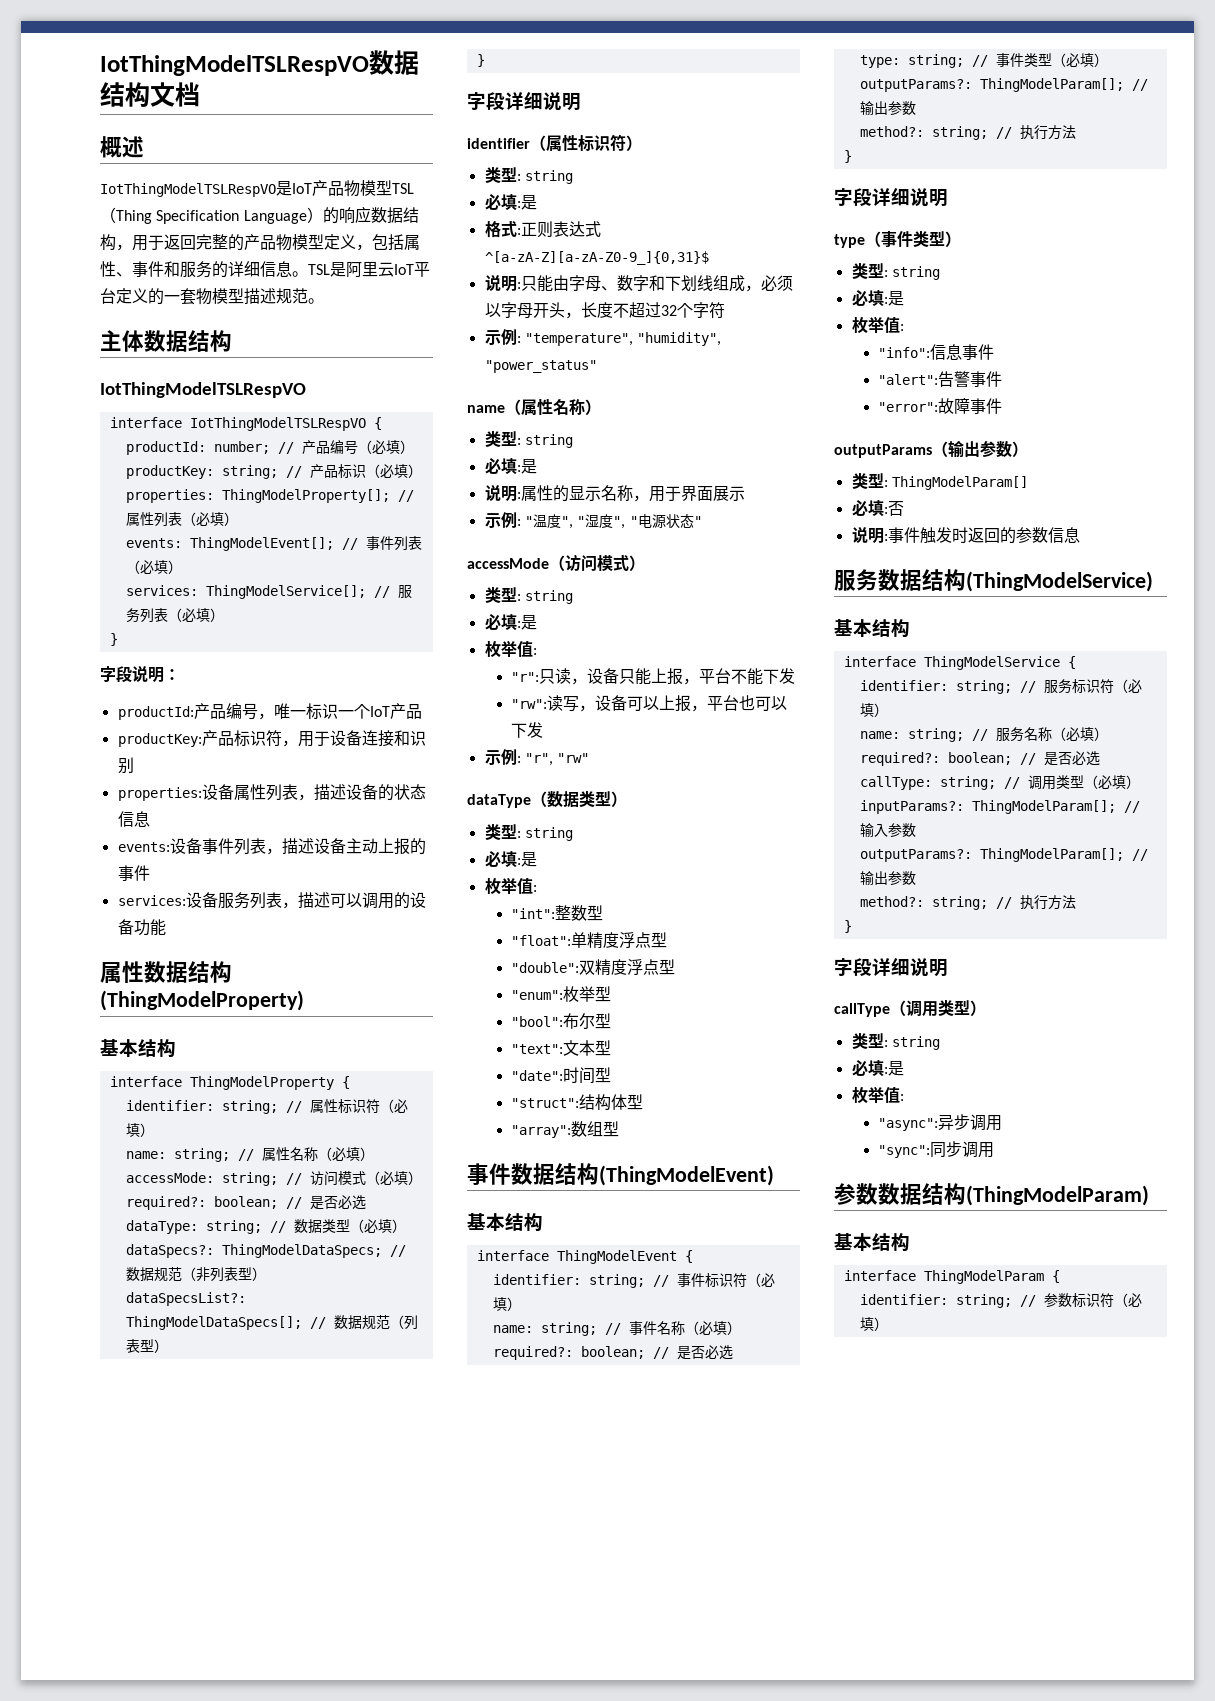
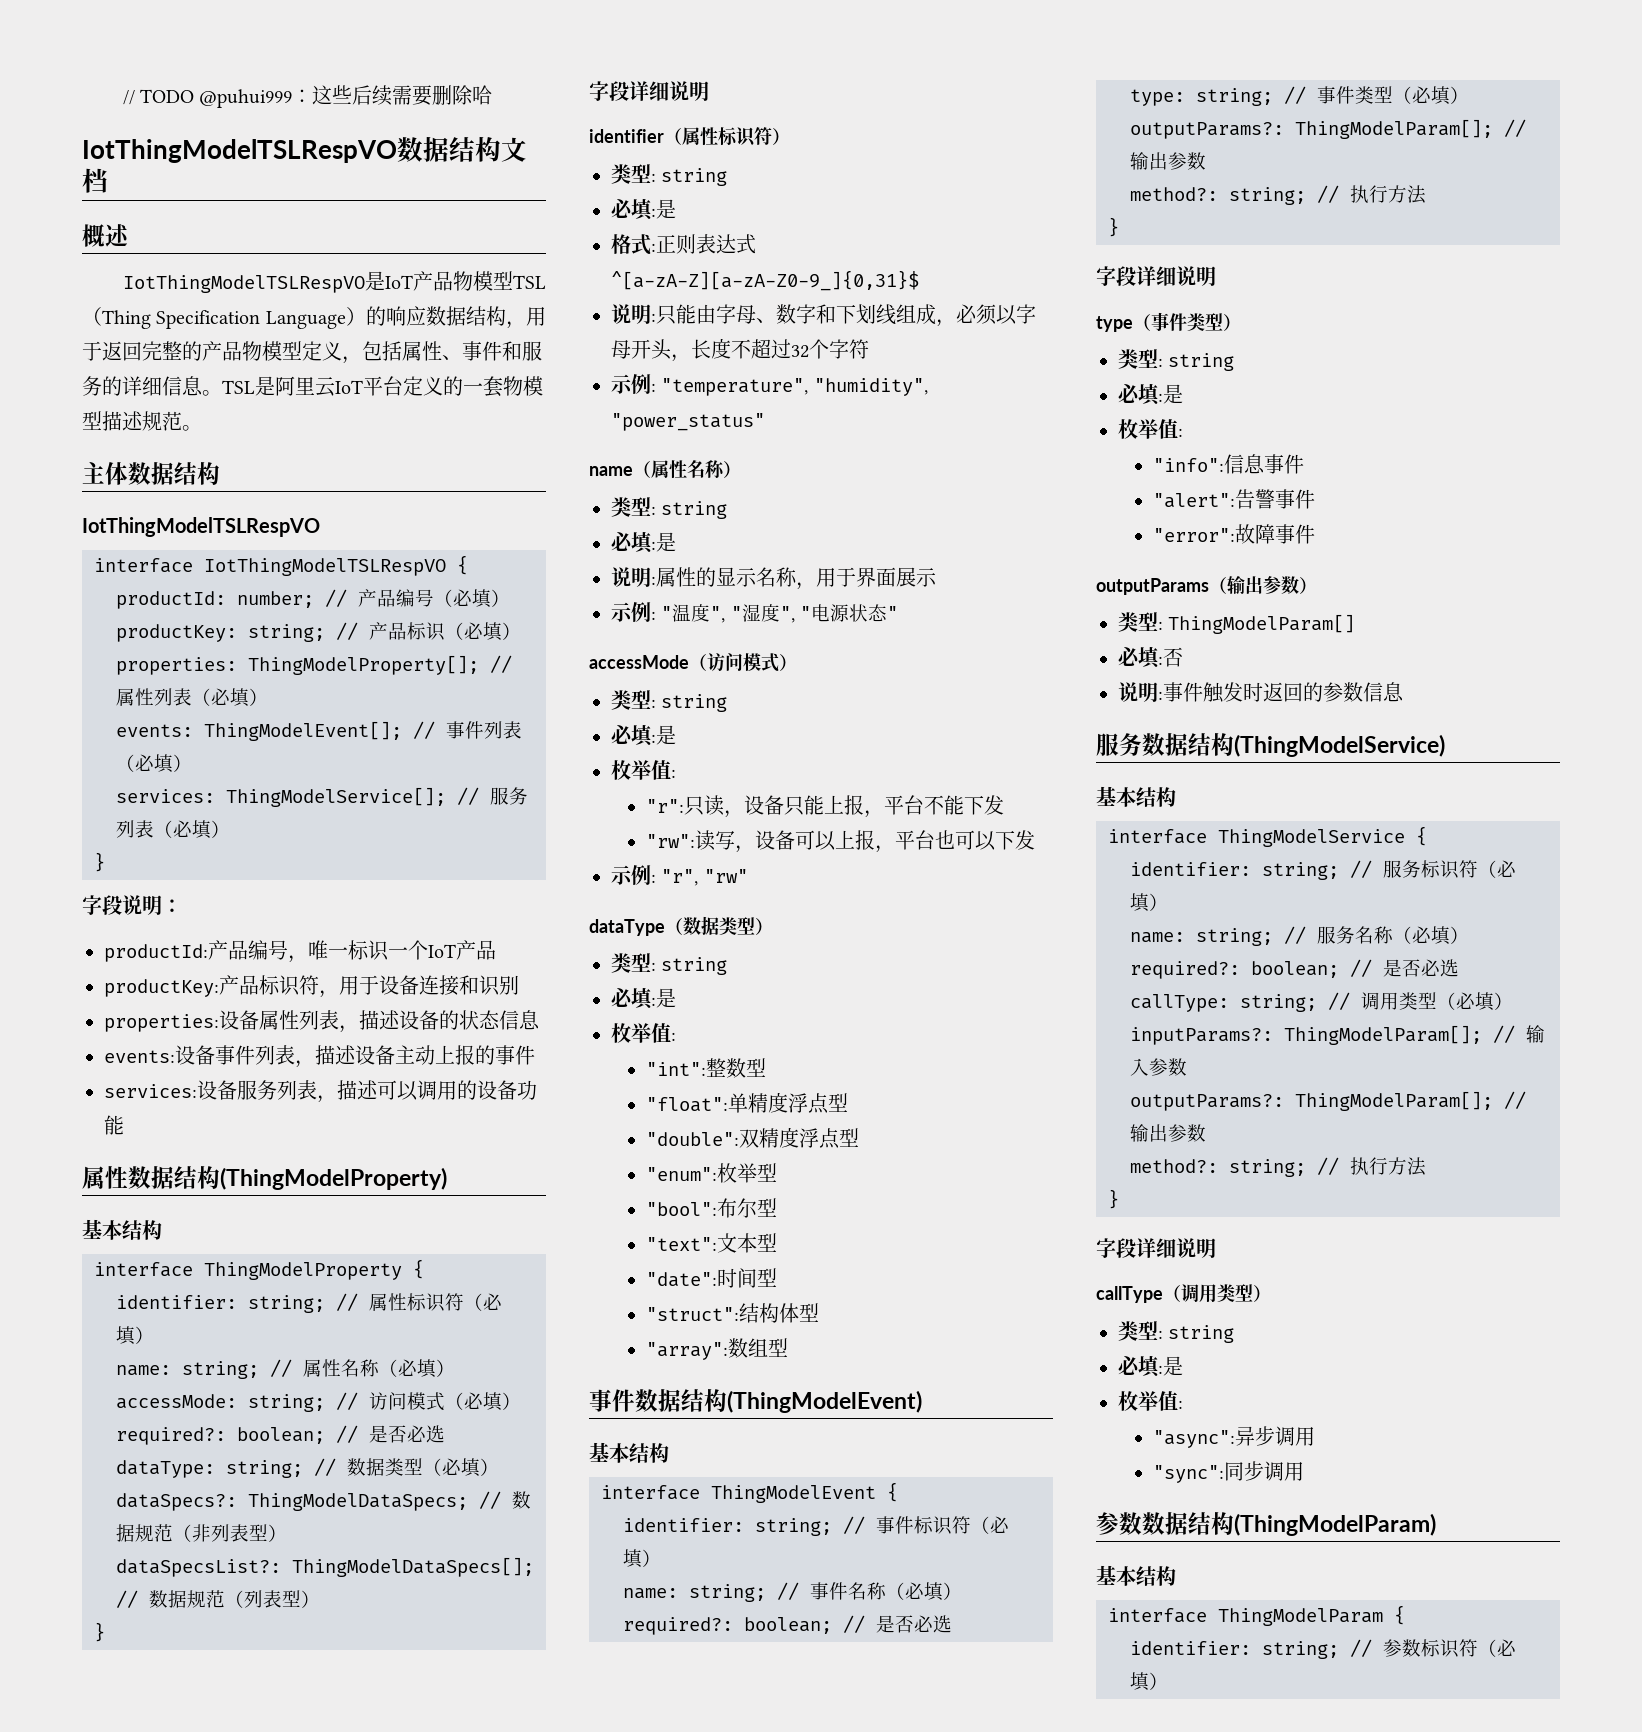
(100, 65) none -> [122,85,493,108] // TODO @puhui999：这些后续需要删除哈 //

